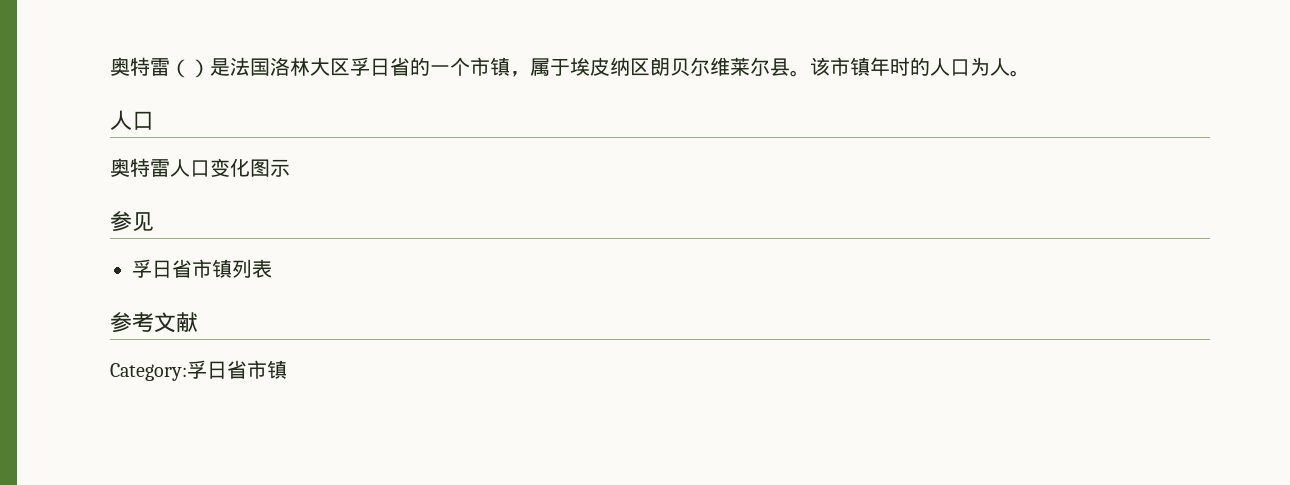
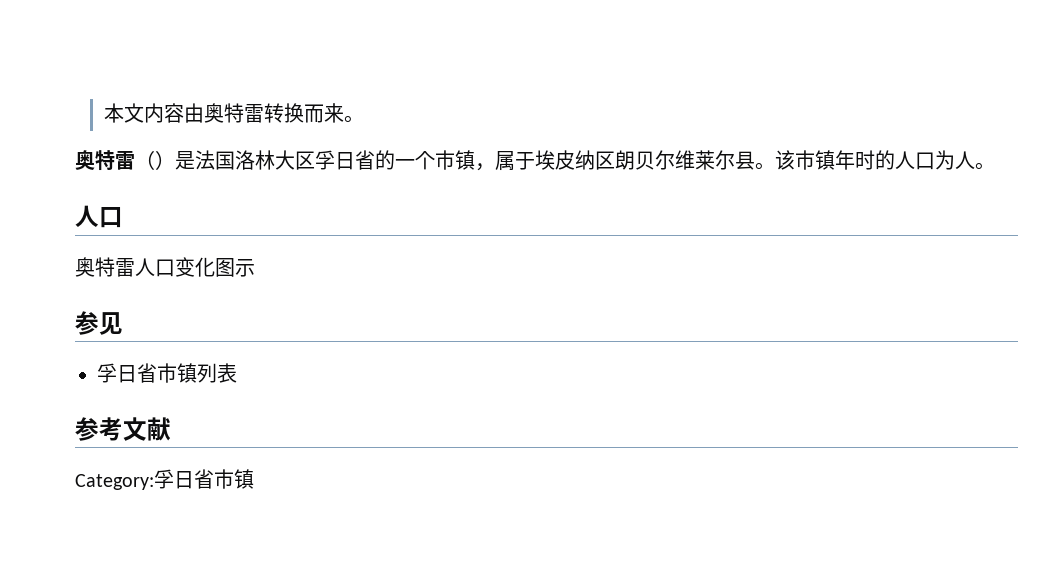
(110, 66) none -> [103,103,364,123] 本文内容由奥特雷转换而来。 //

